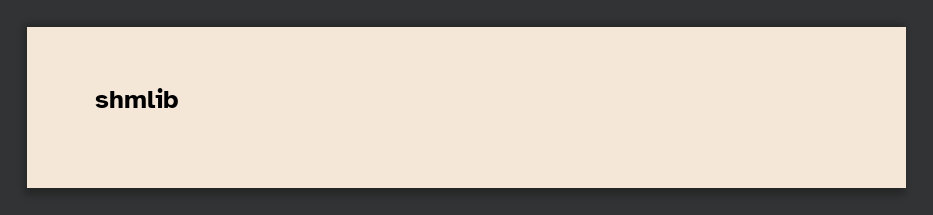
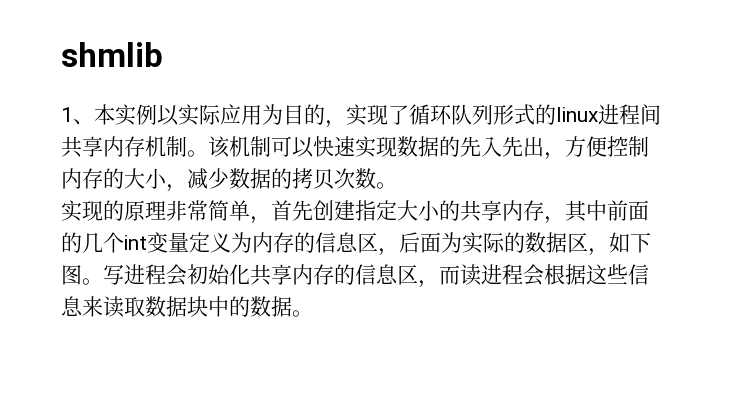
(179, 98) none -> [61,104,661,128] [61,136,649,160] [61,168,397,192] [61,200,649,224] [61,232,651,256] [61,264,649,288] [61,296,313,318] // 1、本实例以实际应用为目的，实现了循环队列形式的linux进程间共享内存机制。该机制可以快速实现数据的先入先出，方便控制内存的大小，减少数据的拷贝次数。 // 实现的原理非常简单，首先创建指定大小的共享内存，其中前面的几个int变量定义为内存的信息区，后面为实际的数据区，如下图。写进程会初始化共享内存的信息区，而读进程会根据这些信息来读取数据块中的数据。

